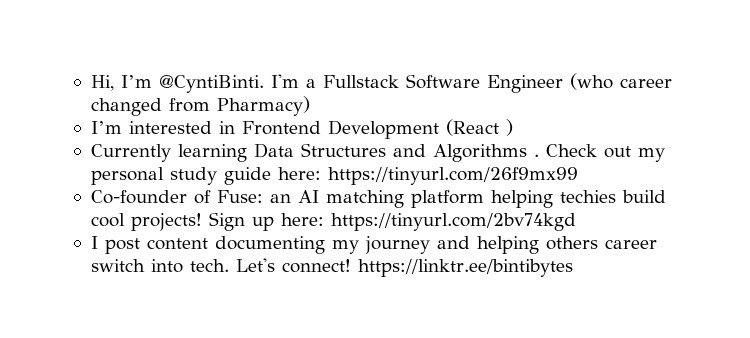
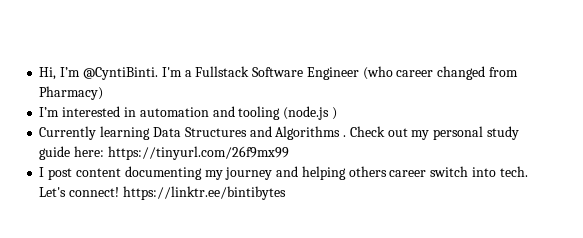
[241,119,499,139] Frontend Development (React -> [139,106,330,120] automation and tooling (node.js
[90,190,666,208] [90,212,576,231] // Co-founder of Fuse: an AI matching platform helping techies build cool projects! Sign up here: https://tinyurl.com/2bv74kgd -> (289, 153) none

